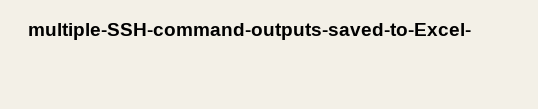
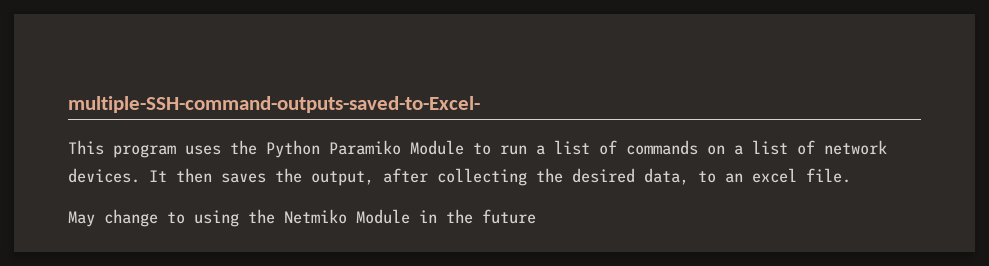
(471, 31) none -> [68,140,887,158] [68,168,851,186] [68,209,536,227] // This program uses the Python Paramiko Module to run a list of commands on a list of network devices. It then saves the output, after collecting the desired data, to an excel file. // May change to using the Netmiko Module in the future

